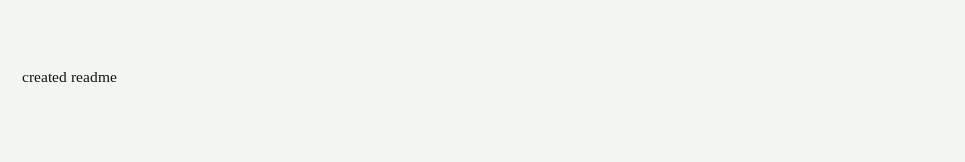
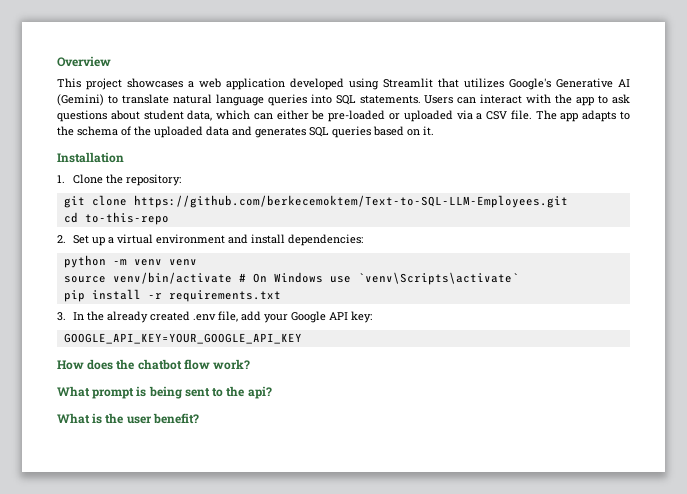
[22,72,118,82] created readme -> [57,56,111,67] [57,78,630,90] [57,94,630,106] [57,110,630,122] [57,126,434,138] [57,152,124,163] [57,174,182,186] [63,195,568,208] [63,212,169,225] [57,234,364,246] [63,255,197,268] [63,272,519,285] [63,289,281,302] [57,311,373,323] [63,333,302,344] [57,359,251,370] [57,386,272,399] [57,413,199,424] Overview // This project showcases a web application developed using Streamlit that utilizes Google's Generative AI (Gemini) to translate natural language queries into SQL statements. Users can interact with the app to ask questions about student data, which can either be pre-loaded or uploaded via a CSV file. The app adapts to the schema of the uploaded data and generates SQL queries based on it. // Installation // 1. Clone the repository: // git clone https://github.com/berkecemoktem/Text-to-SQL-LLM-Employees.git // cd to-this-repo // 2. Set up a virtual environment and install dependencies: // python -m venv venv // source venv/bin/activate # On Windows use `venv\Scripts\activate` // pip install -r requirements.txt // 3. In the already created .env file, add your Google API key: // GOOGLE_API_KEY=YOUR_GOOGLE_API_KEY // How does the chatbot flow work? // What prompt is being sent to the api? // What is the user benefit?

